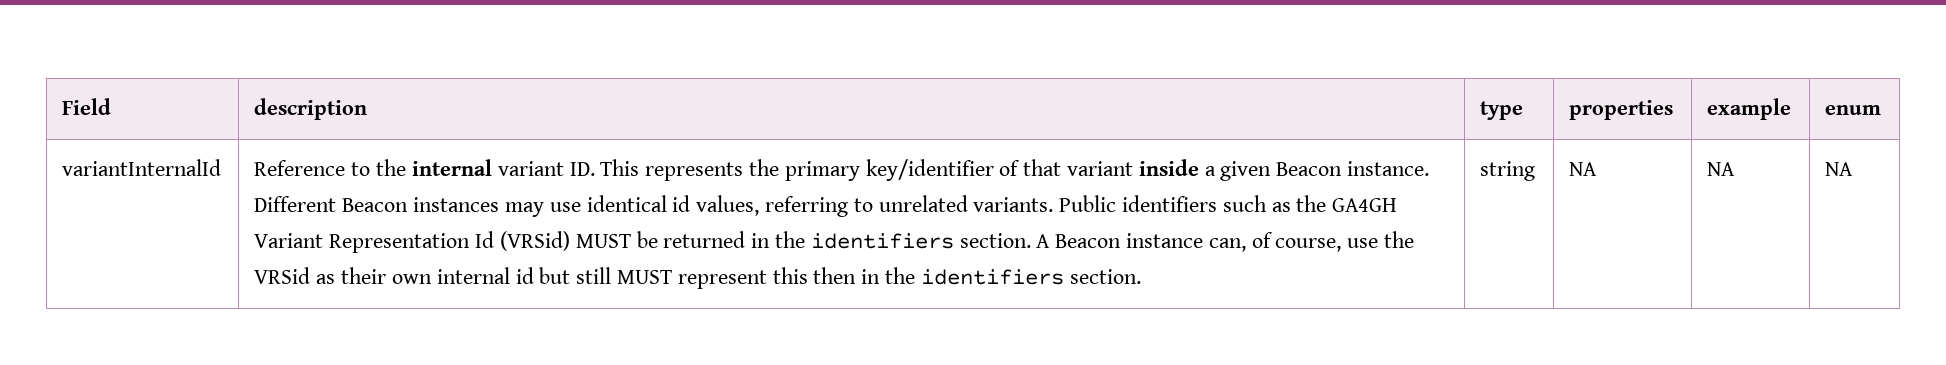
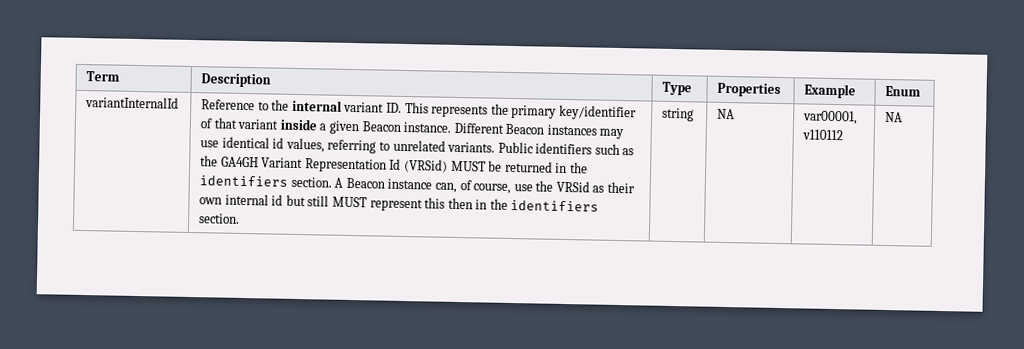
[62,98,112,115] [254,98,368,120] [1480,101,1524,120] [1569,100,1674,120] [1707,98,1792,120] [1825,105,1882,115] Field | description | type | properties | example | enum -> [86,71,121,82] [201,73,272,88] [662,81,693,96] [717,82,782,98] [804,83,857,99] [885,85,922,97] Term | Description | Type | Properties | Example | Enum
[1707,162,1736,176] NA -> [803,110,859,125] [802,129,844,141] var00001, v110112

